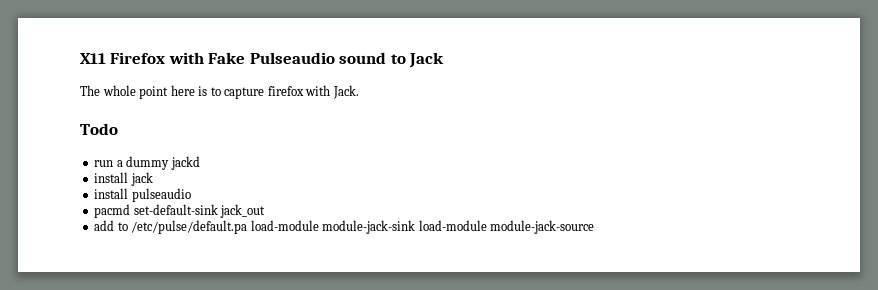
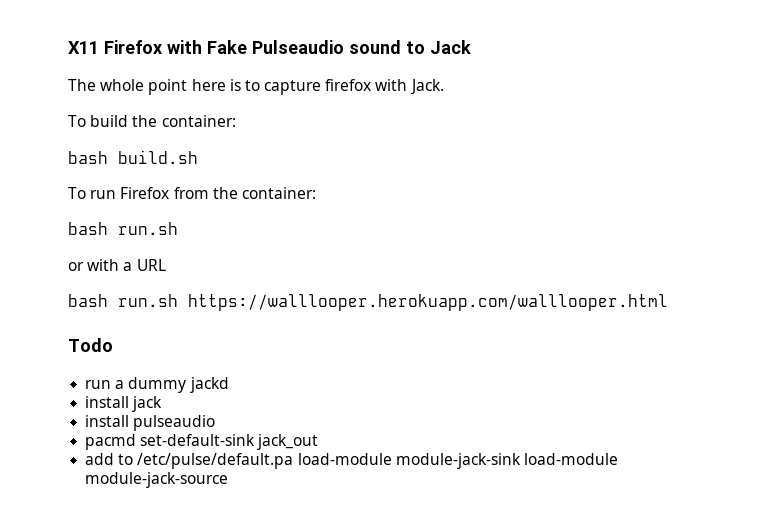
(359, 92) none -> [68,115,236,127] [68,150,198,164] [68,187,316,199] [68,222,178,235] [68,259,166,271] [68,294,668,311] // To build the container: // bash build.sh // To run Firefox from the container: // bash run.sh // or with a URL // bash run.sh https://walllooper.herokuapp.com/walllooper.html

